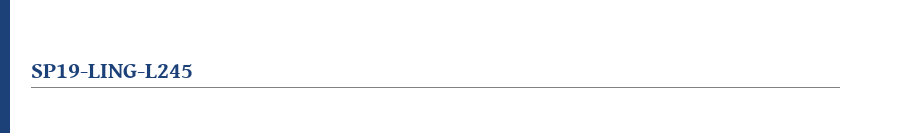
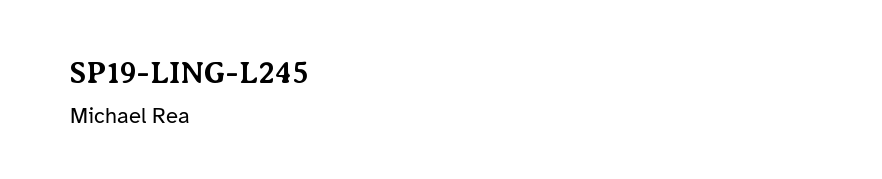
(193, 71) none -> [70,107,190,123] // Michael Rea

